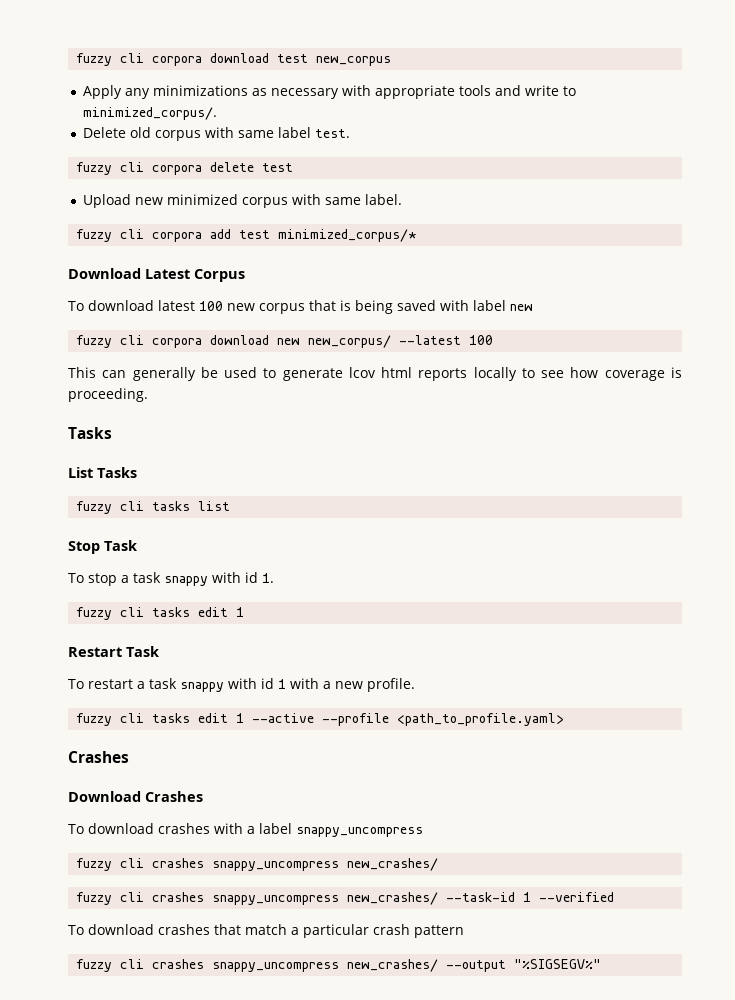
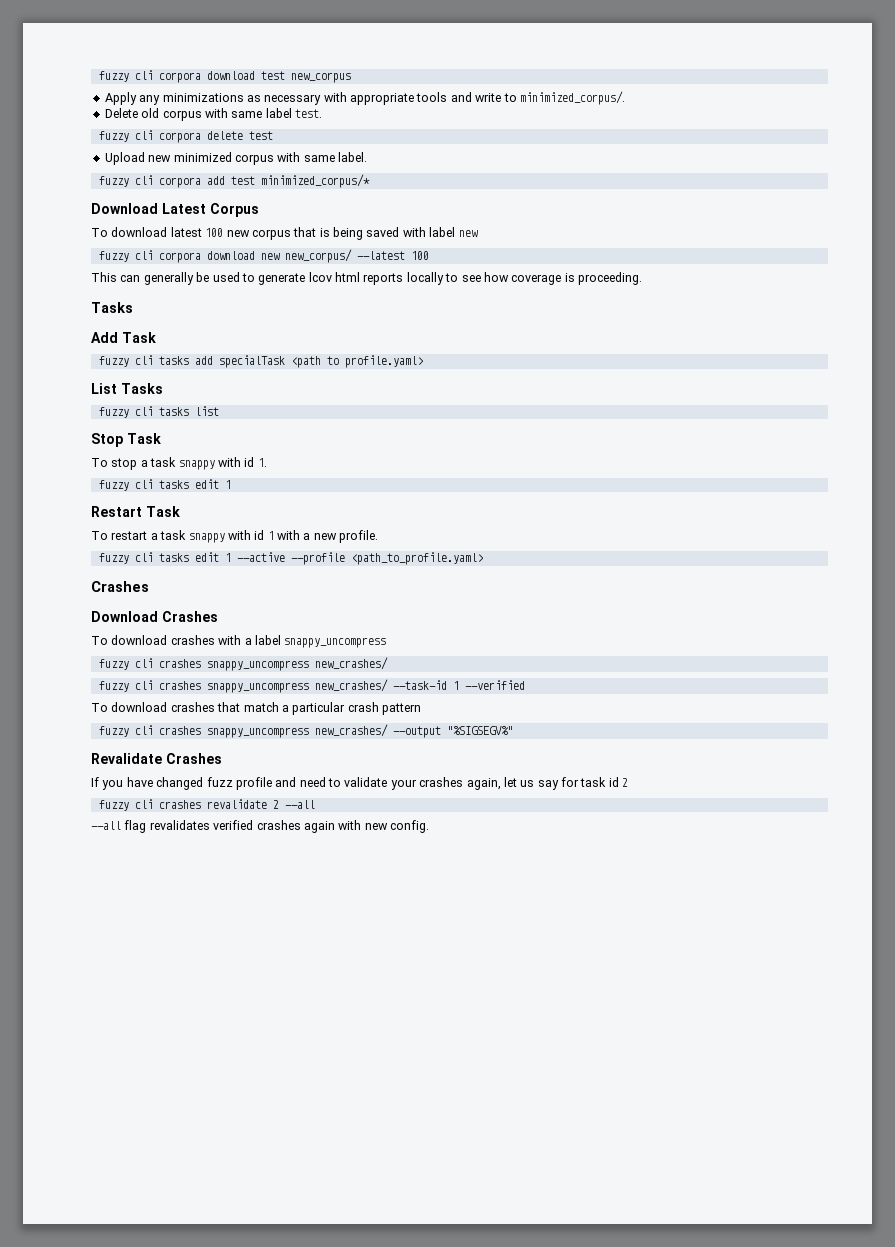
(112, 433) none -> [91,332,156,343] [98,355,423,368] // Add Task // fuzzy cli tasks add specialTask <path to profile.yaml>
(602, 964) none -> [91,753,222,764] [91,777,629,790] [98,799,315,811] [91,820,429,833] // Revalidate Crashes // If you have changed fuzz profile and need to validate your crashes again, let us say for task id 2 // fuzzy cli crashes revalidate 2 --all // --all flag revalidates verified crashes again with new config.

